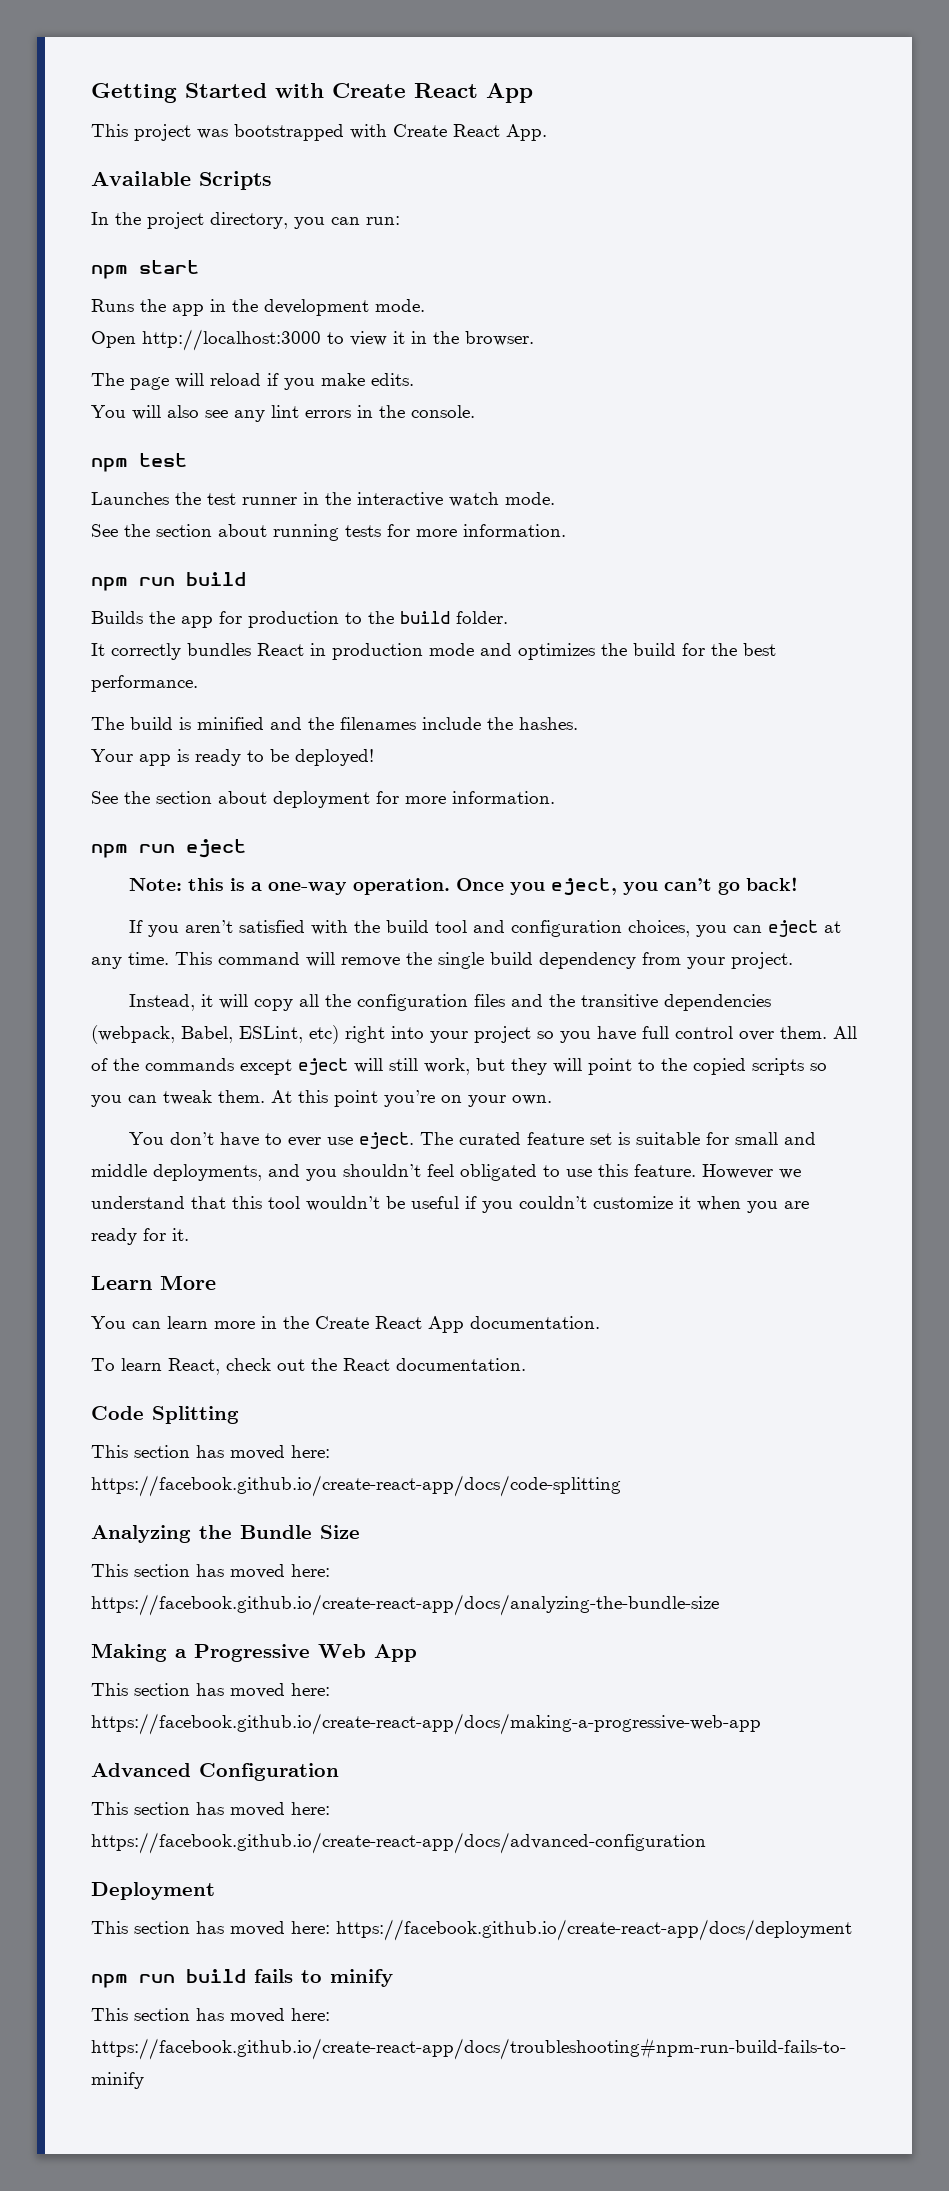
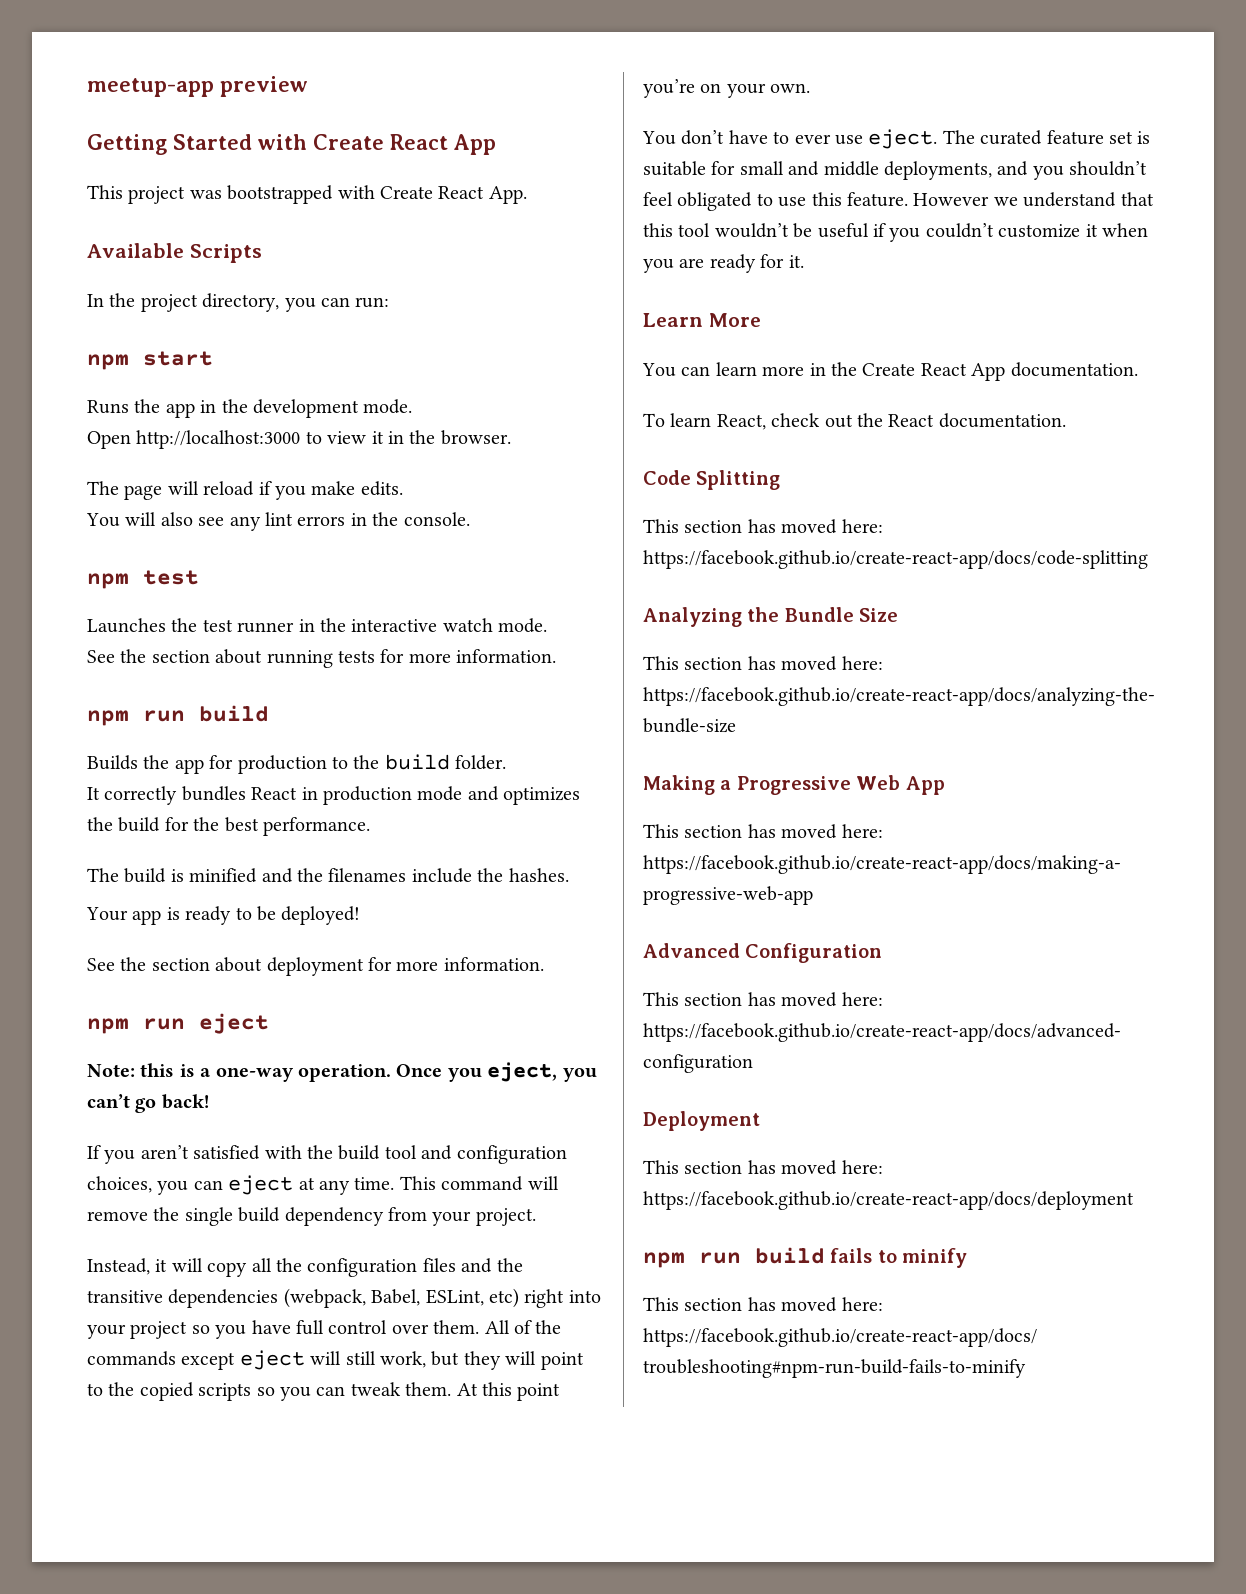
(91, 93) none -> [87,76,308,97] meetup-app preview //

